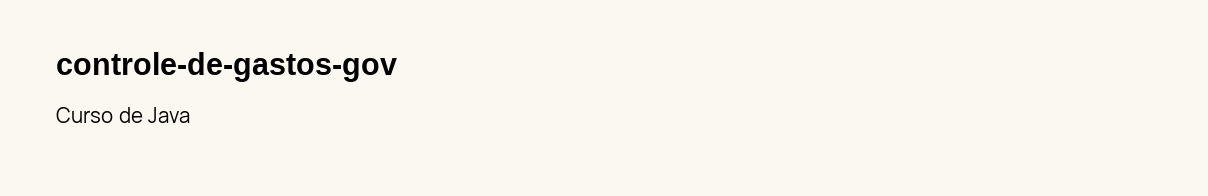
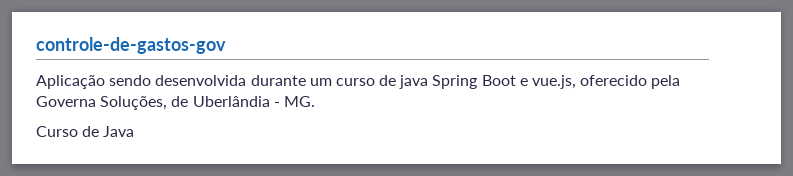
(397, 67) none -> [36,75,681,89] [36,96,315,110] // Aplicação sendo desenvolvida durante um curso de java Spring Boot e vue.js, oferecido pela Governa Soluções, de Uberlândia - MG.

